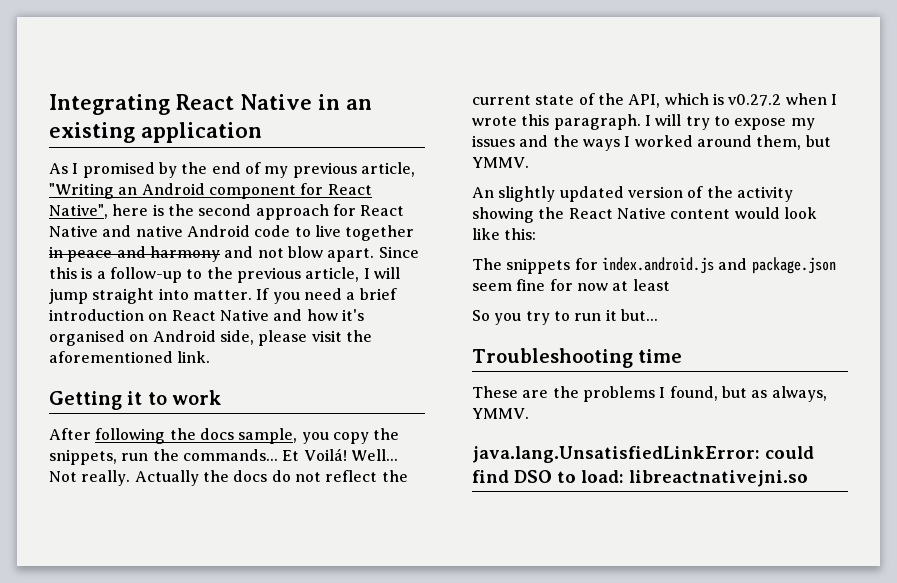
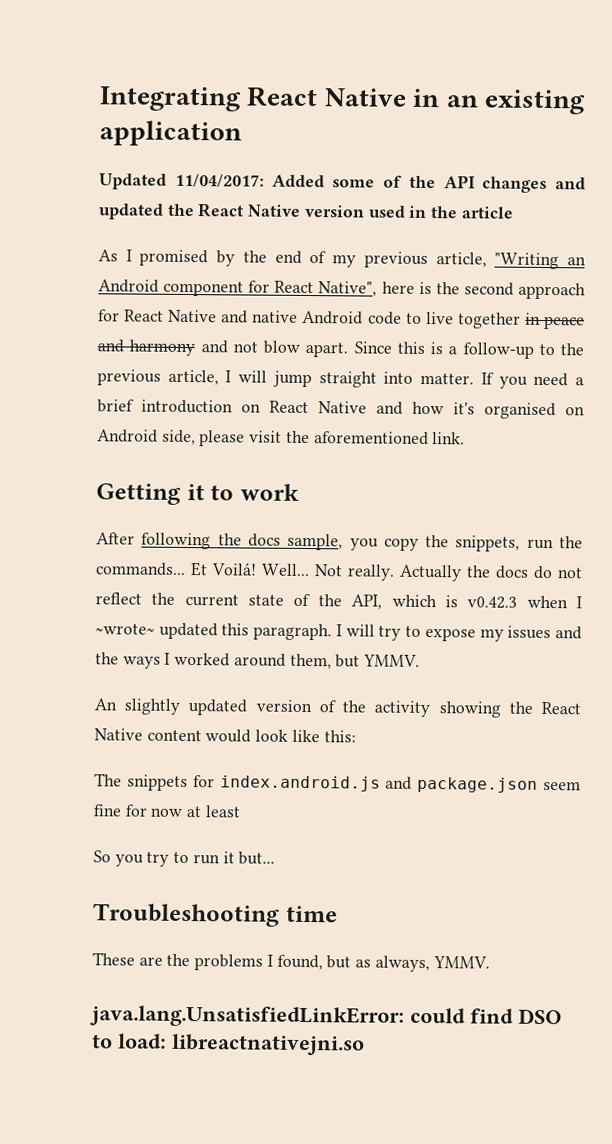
(262, 132) none -> [99,173,586,194] [98,203,514,220] // Updated 11/04/2017: Added some of the API changes and updated the React Native version used in the article
[728,94,782,106] v0.27.2 -> [467,596,518,609] v0.42.3
[472,116,517,126] wrote -> [95,622,218,640] ~wrote~ updated

